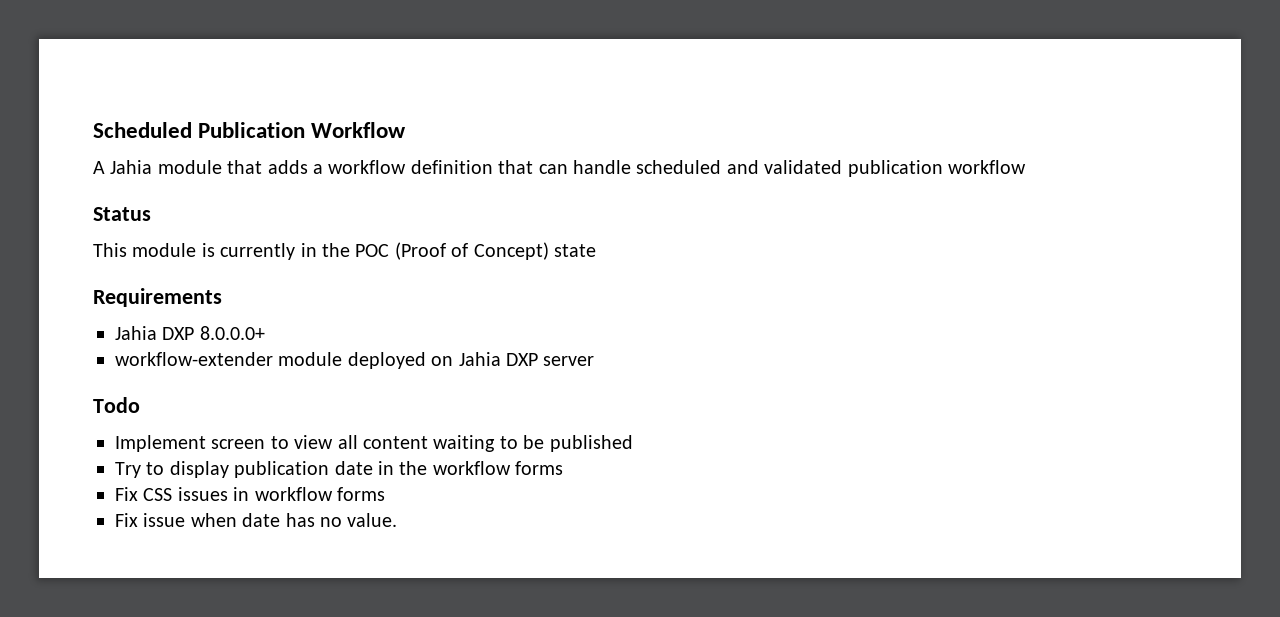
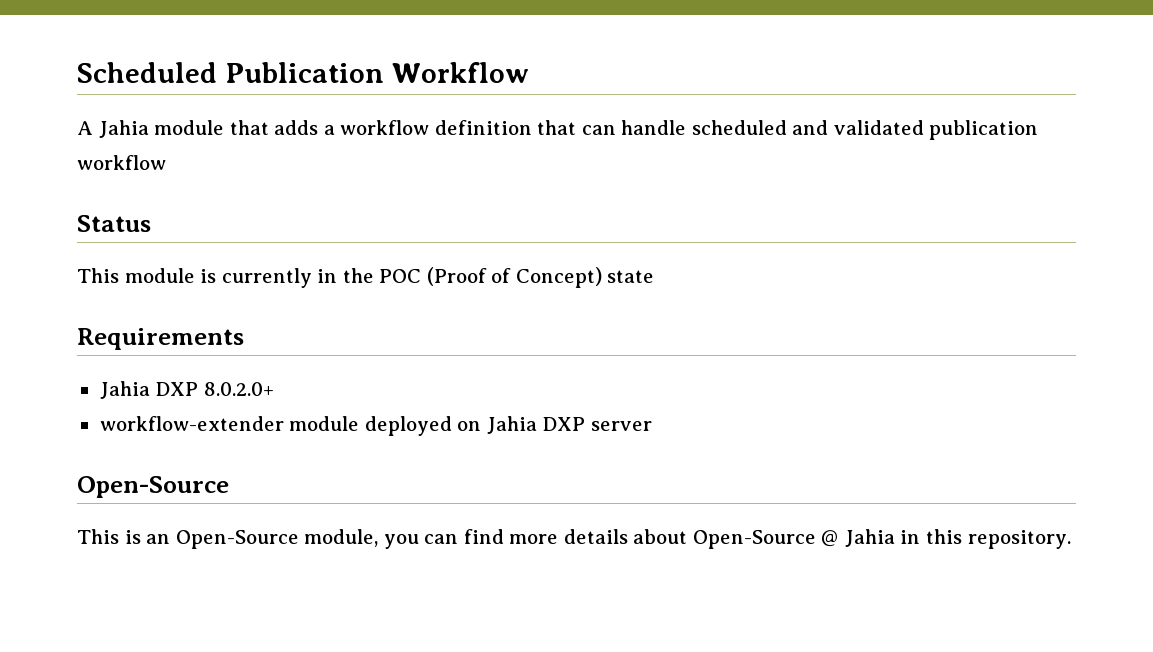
[199,326,265,340] 8.0.0.0+ -> [203,382,274,396] 8.0.2.0+
[93,397,140,413] [115,435,633,452] [115,461,564,478] [115,487,385,501] [115,513,398,527] Todo // Implement screen to view all content waiting to be published // Try to display publication date in the workflow forms // Fix CSS issues in workflow forms // Fix issue when date has no value. -> [77,476,229,498] [77,529,1071,549] Open-Source // This is an Open-Source module, you can find more details about Open-Source @ Jahia in this repository.

